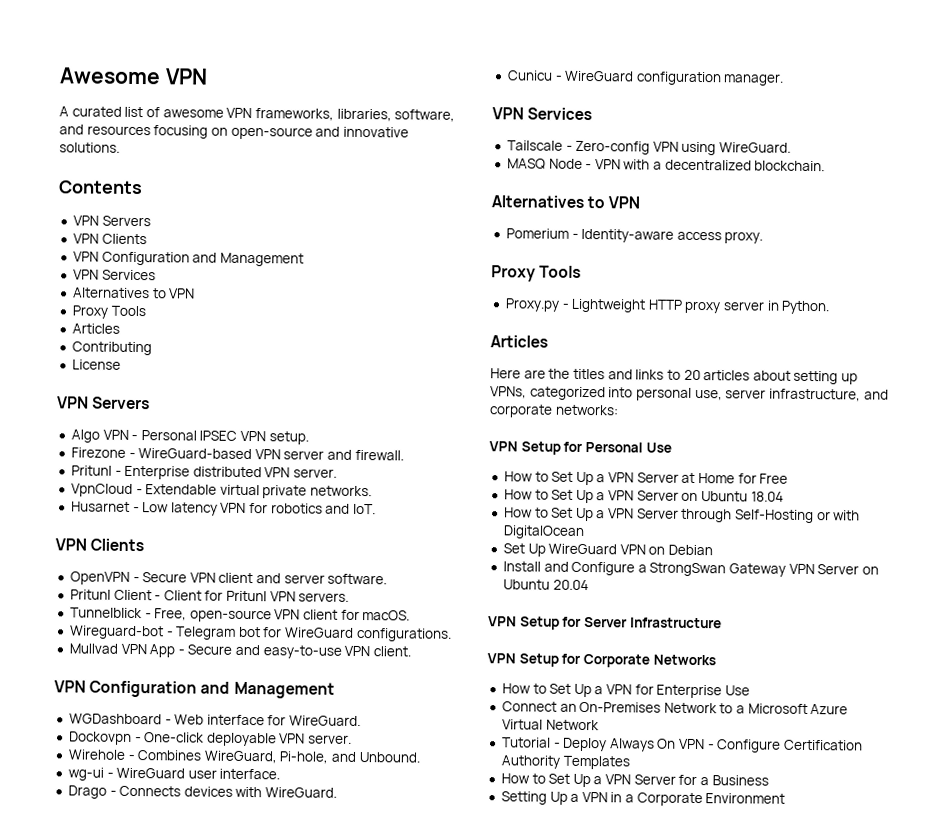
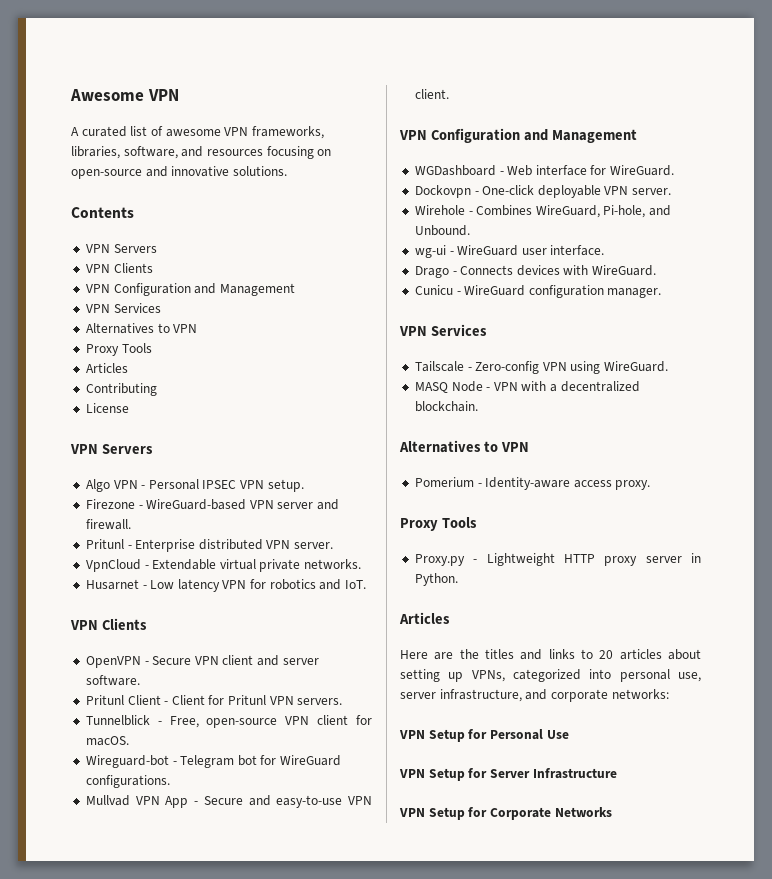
[503,471,789,486] [503,489,784,504] [503,507,861,524] [502,525,585,539] [502,543,714,557] [502,561,880,577] [502,579,589,591] // How to Set Up a VPN Server at Home for Free // How to Set Up a VPN Server on Ubuntu 18.04 // How to Set Up a VPN Server through Self-Hosting or with DigitalOcean // Set Up WireGuard VPN on Debian // Install and Configure a StrongSwan Gateway VPN Server on Ubuntu 20.04 -> (569, 734) none
[501,683,751,699] [501,701,849,715] [501,719,599,731] [501,737,864,753] [500,755,630,770] [500,773,769,788] [500,791,786,807] // How to Set Up a VPN for Enterprise Use // Connect an On-Premises Network to a Microsoft Azure Virtual Network // Tutorial - Deploy Always On VPN - Configure Certification Authority Templates // How to Set Up a VPN Server for a Business // Setting Up a VPN in a Corporate Environment -> (612, 812) none

